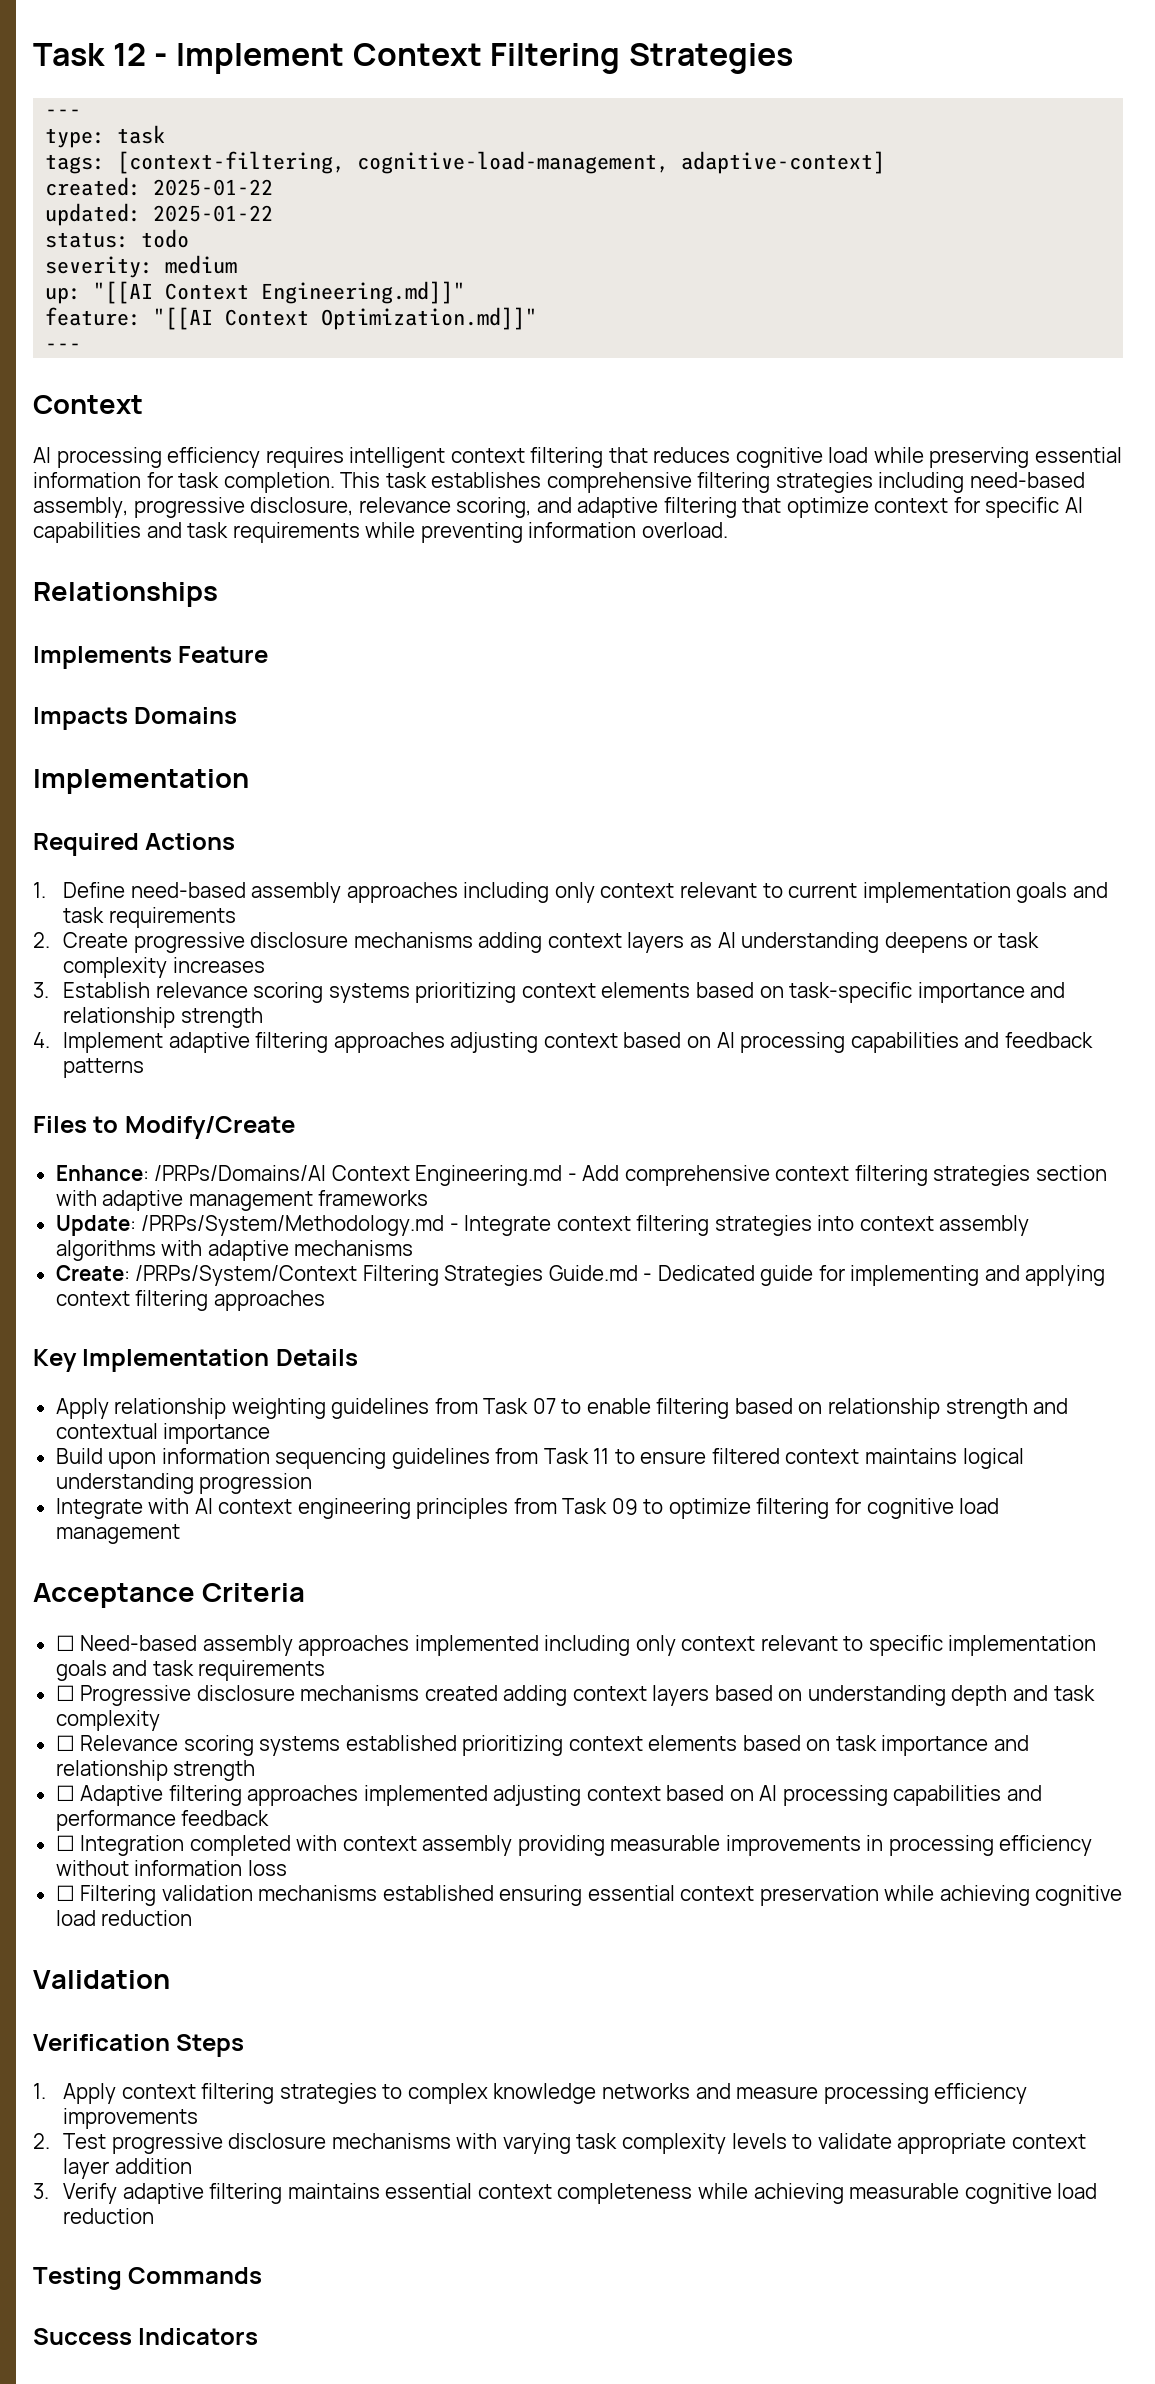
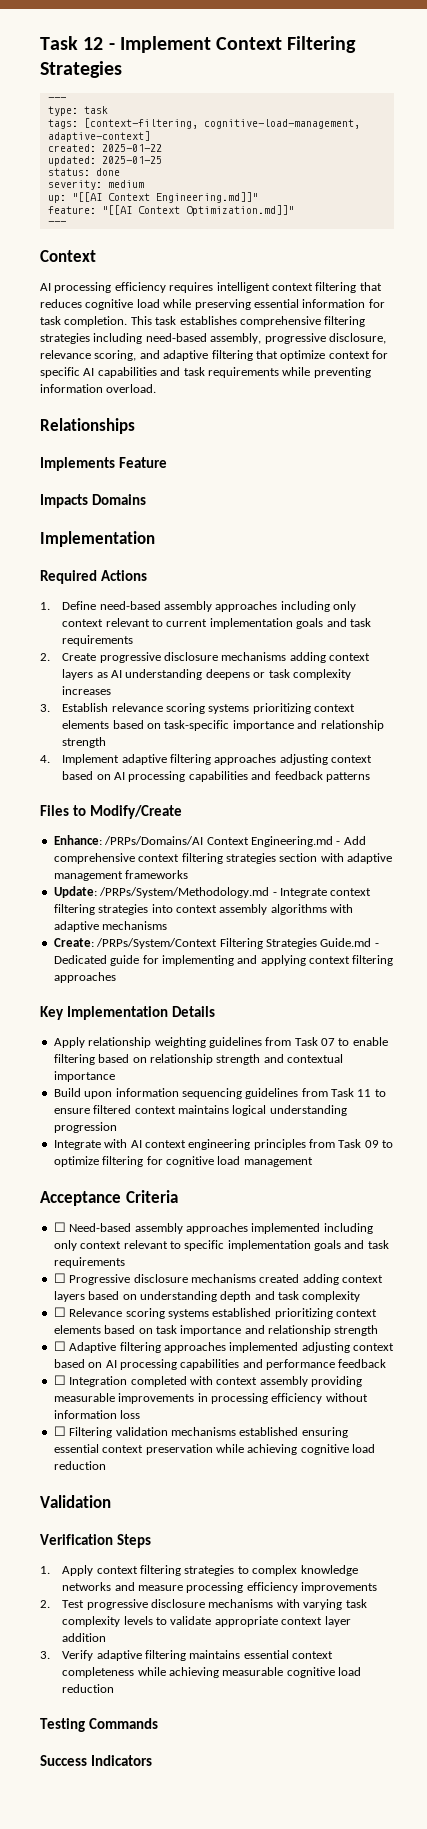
[153,205,274,222] 2025-01-22 -> [101,156,162,164] 2025-01-25
[141,229,190,248] todo -> [95,168,120,176] done

